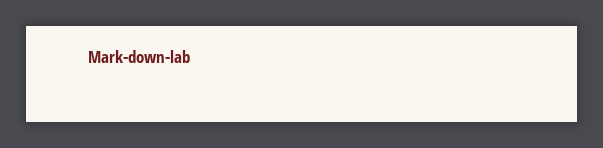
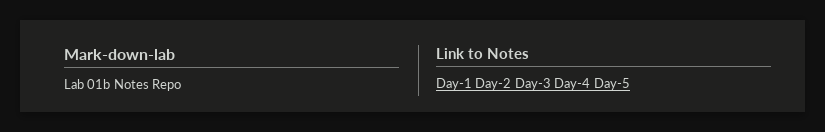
(190, 56) none -> [64,79,182,91] [436,48,529,59] [436,78,630,90] // Lab 01b Notes Repo // Link to Notes // Day-1 Day-2 Day-3 Day-4 Day-5

